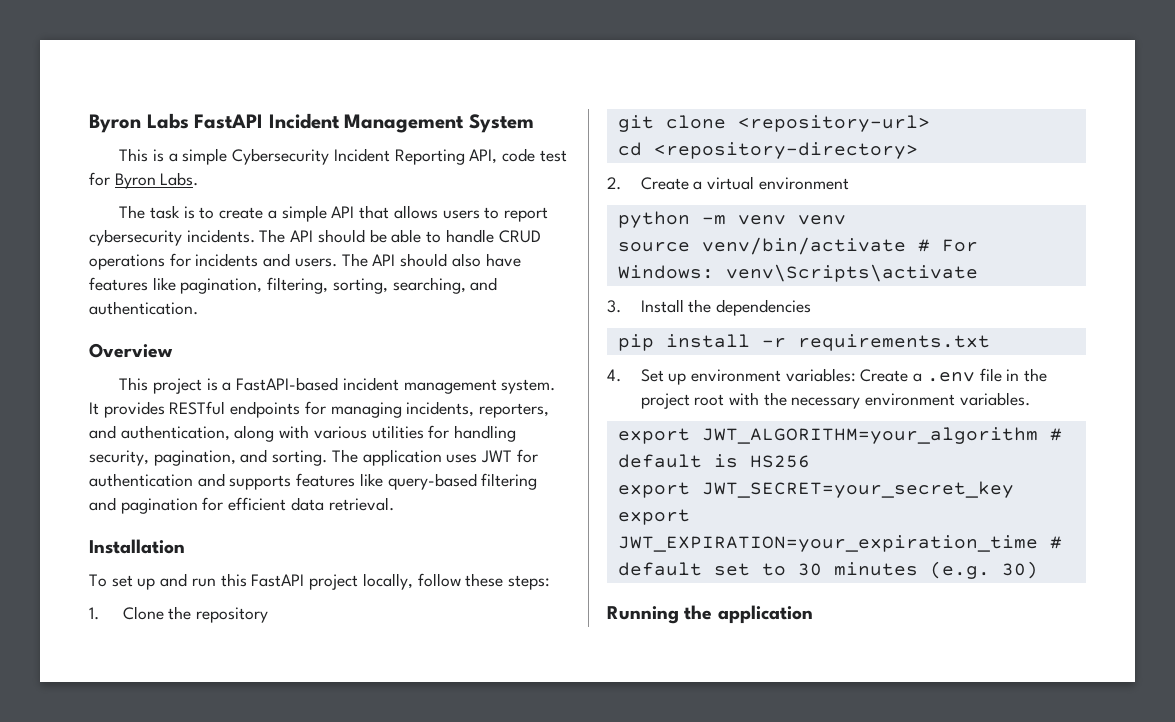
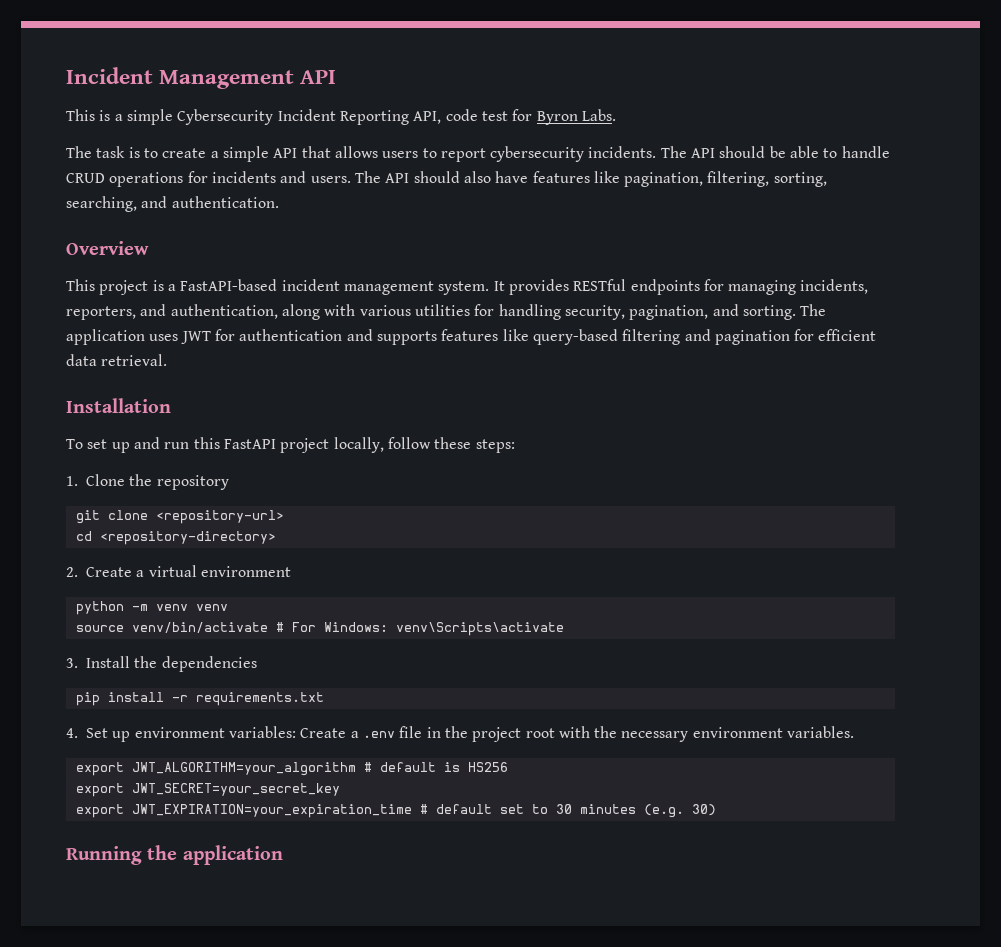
[89,113,264,133] Byron Labs FastAPI -> (66, 75) none
[468,114,534,133] System -> [300,70,337,84] API

